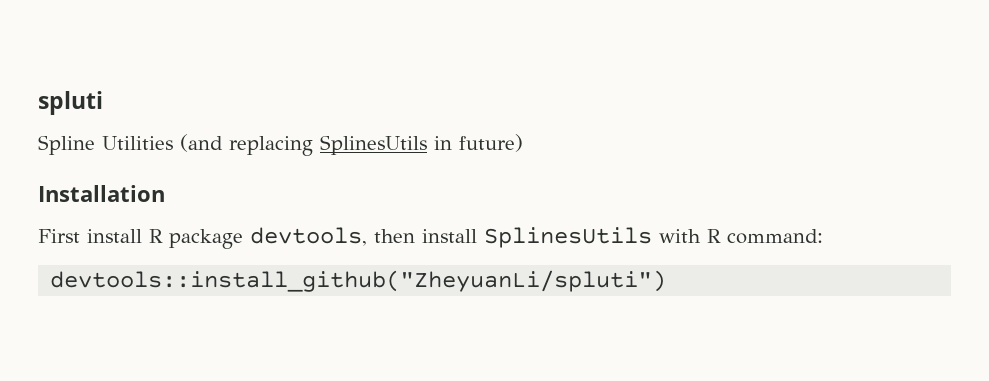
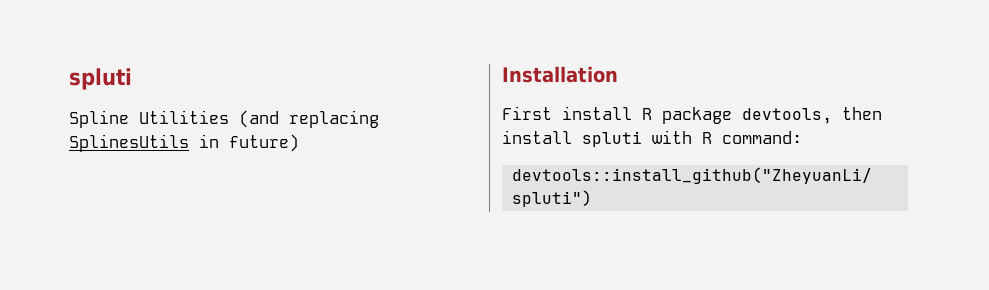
[484,227,652,248] SplinesUtils -> [582,131,642,147] spluti

